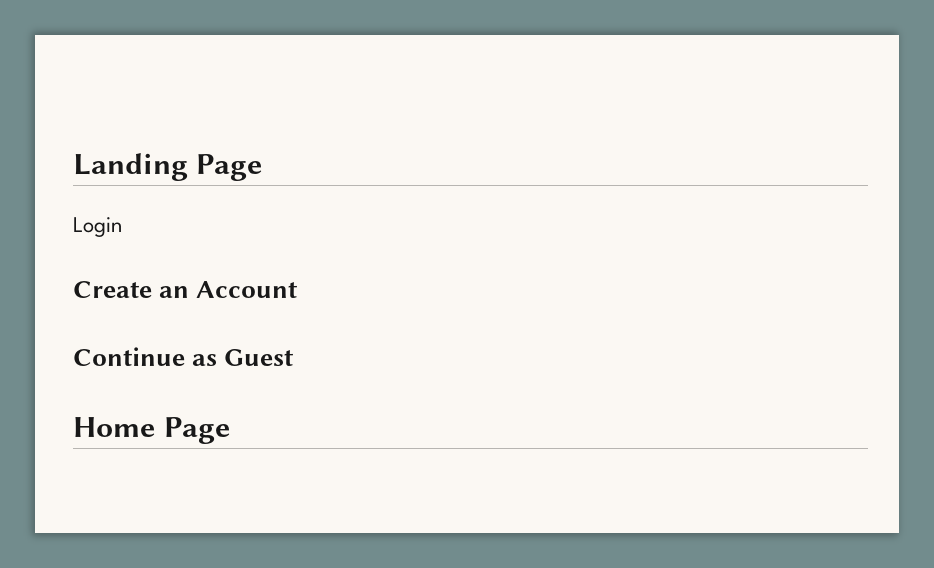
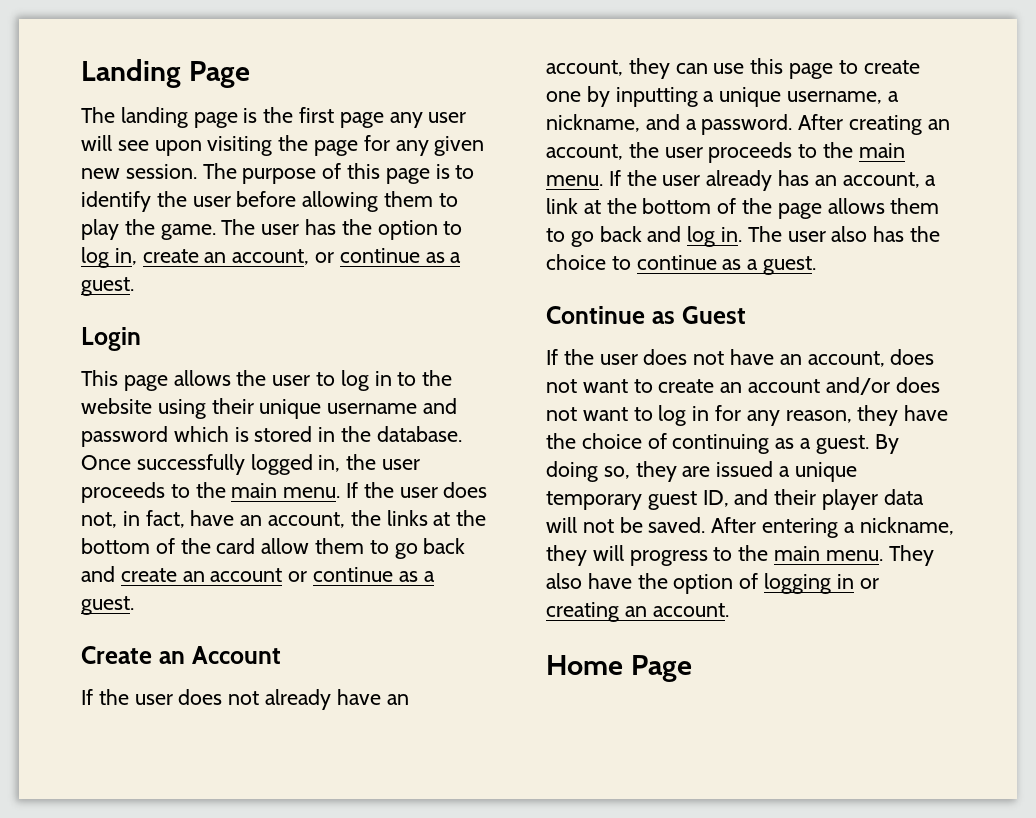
[73,217,122,237] [73,281,299,298] [73,347,295,366] Login // Create an Account // Continue as Guest -> [81,107,467,128] [81,135,485,156] [81,163,475,184] [81,191,458,212] [81,219,463,240] [81,247,462,268] [81,277,134,296] [81,327,141,351] [81,370,453,391] [81,398,458,419] [81,426,462,447] [81,454,421,475] [81,482,488,503] [81,510,487,528] [81,538,466,559] [81,566,435,582] [81,596,134,615] [81,646,281,664] [81,689,409,710] [546,58,920,79] [546,86,899,107] [546,114,950,135] [546,142,905,163] [546,170,937,191] [546,198,940,219] [546,226,941,247] [546,254,817,275] [546,306,746,324] [546,349,935,367] [546,377,940,395] [546,405,949,426] [546,433,899,454] [546,461,857,482] [546,489,924,510] [546,517,954,538] [546,545,934,566] [546,573,879,594] [546,602,729,622] The landing page is the first page any user will see upon visiting the page for any given new session. The purpose of this page is to identify the user before allowing them to play the game. The user has the option to log in, create an account, or continue as a guest. // Login // This page allows the user to log in to the website using their unique username and password which is stored in the database. Once successfully logged in, the user proceeds to the main menu. If the user does not, in fact, have an account, the links at the bottom of the card allow them to go back and create an account or continue as a guest. // Create an Account // If the user does not already have an account, they can use this page to create one by inputting a unique username, a nickname, and a password. After creating an account, the user proceeds to the main menu. If the user already has an account, a link at the bottom of the page allows them to go back and log in. The user also has the choice to continue as a guest. // Continue as Guest // If the user does not have an account, does not want to create an account and/or does not want to log in for any reason, they have the choice of continuing as a guest. By doing so, they are issued a unique temporary guest ID, and their player data will not be saved. After entering a nickname, they will progress to the main menu. They also have the option of logging in or creating an account.

